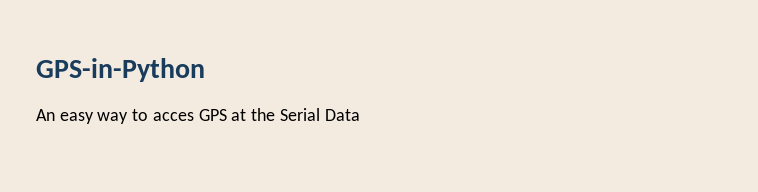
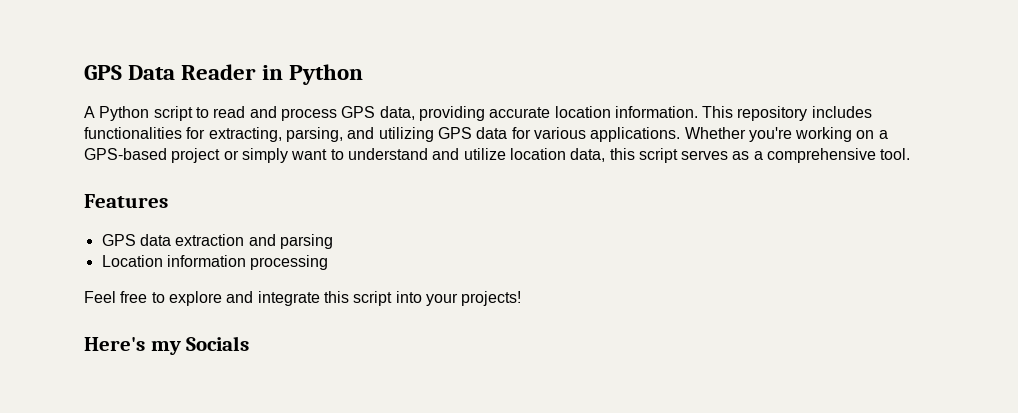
[36,58,205,82] [36,108,360,124] GPS-in-Python // An easy way to acces GPS at the Serial Data -> [84,64,363,85] [84,106,872,121] [84,127,888,142] [84,148,911,163] [84,194,168,208] [101,234,333,249] [101,255,329,270] [84,291,522,306] [84,336,250,355] GPS Data Reader in Python // A Python script to read and process GPS data, providing accurate location information. This repository includes functionalities for extracting, parsing, and utilizing GPS data for various applications. Whether you're working on a GPS-based project or simply want to understand and utilize location data, this script serves as a comprehensive tool. // Features // GPS data extraction and parsing // Location information processing // Feel free to explore and integrate this script into your projects! // Here's my Socials

